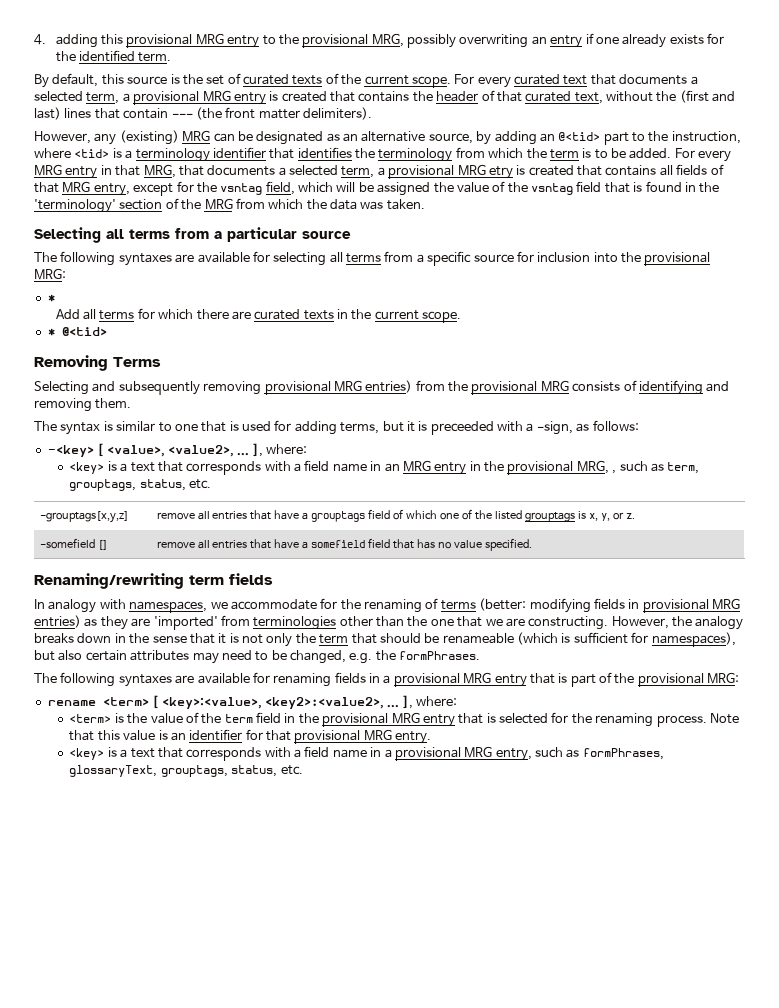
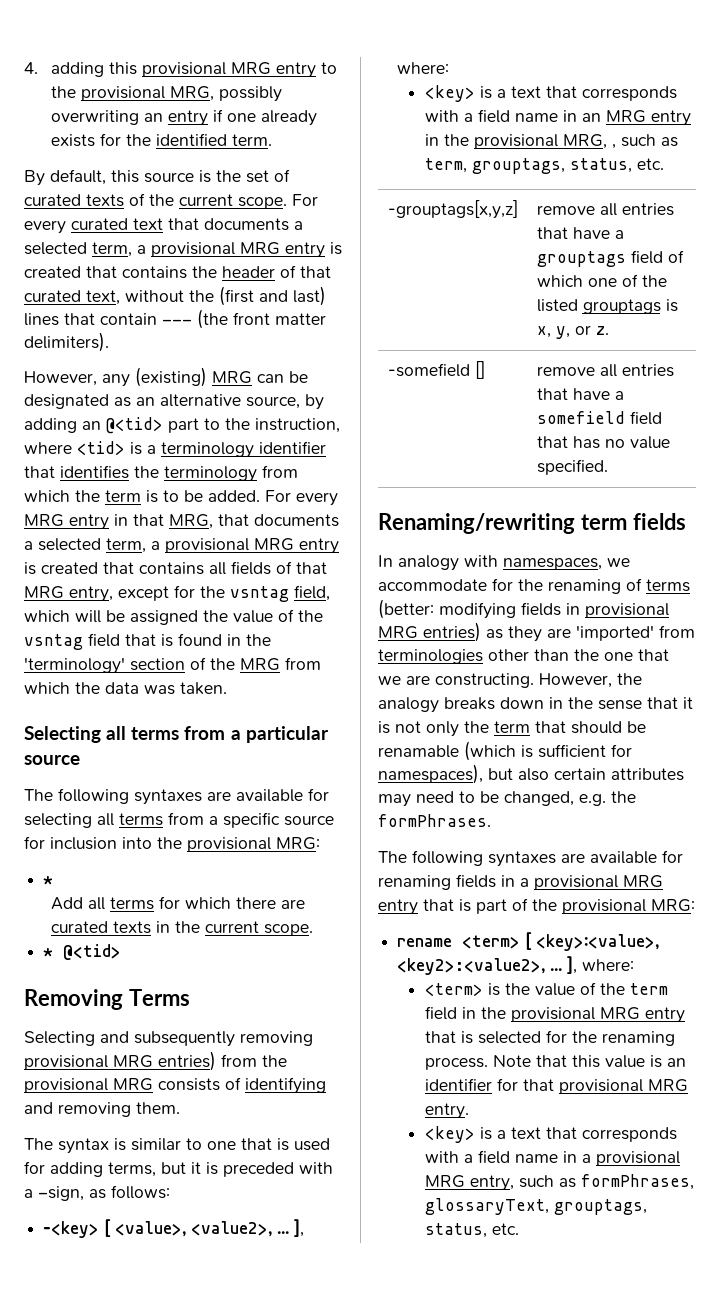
[488,166,513,179] etry -> [299,538,339,554] entry
[430,421,494,435] preceeded -> [223,1162,294,1177] preceded
[442,633,514,644] renameable -> [378,745,459,758] renamable

